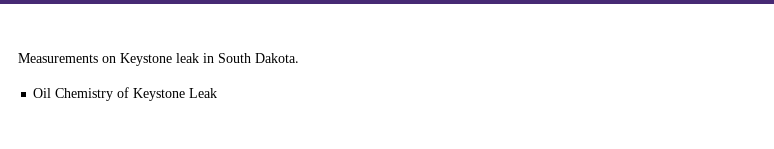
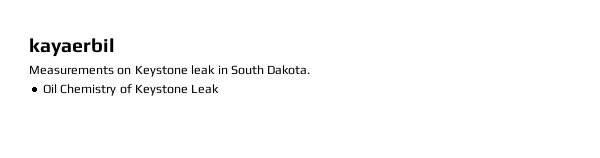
(18, 58) none -> [29,38,115,57] kayaerbil //

